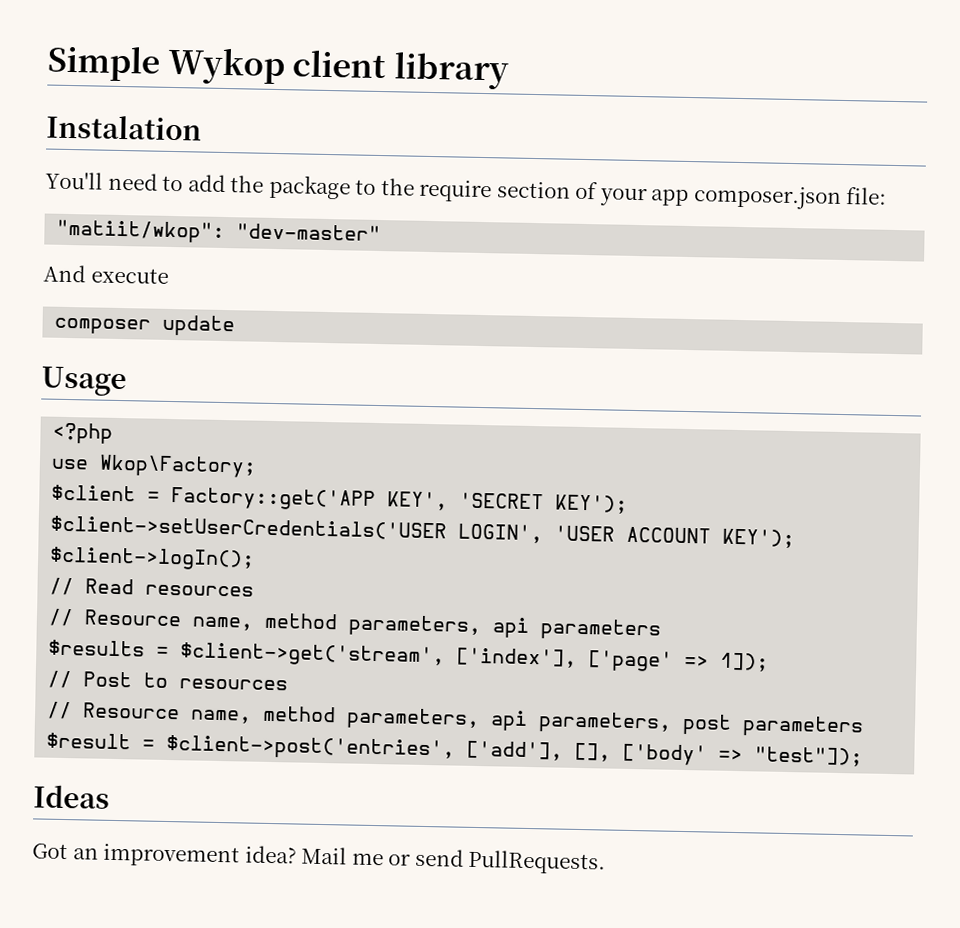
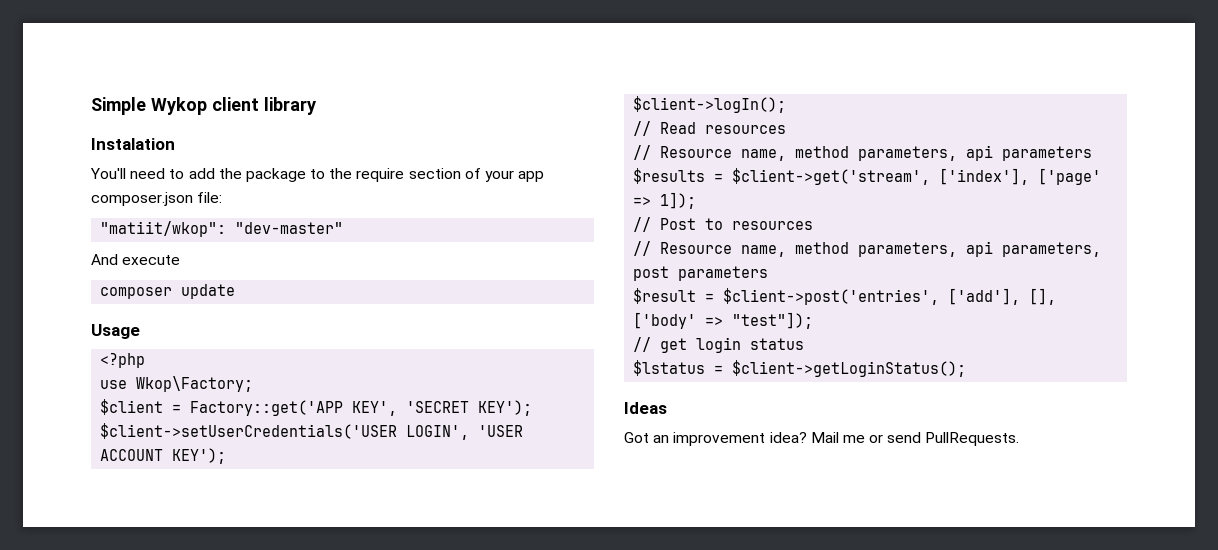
(864, 756) none -> [633,337,805,353] [633,360,967,377] // // get login status // $lstatus = $client->getLoginStatus();

